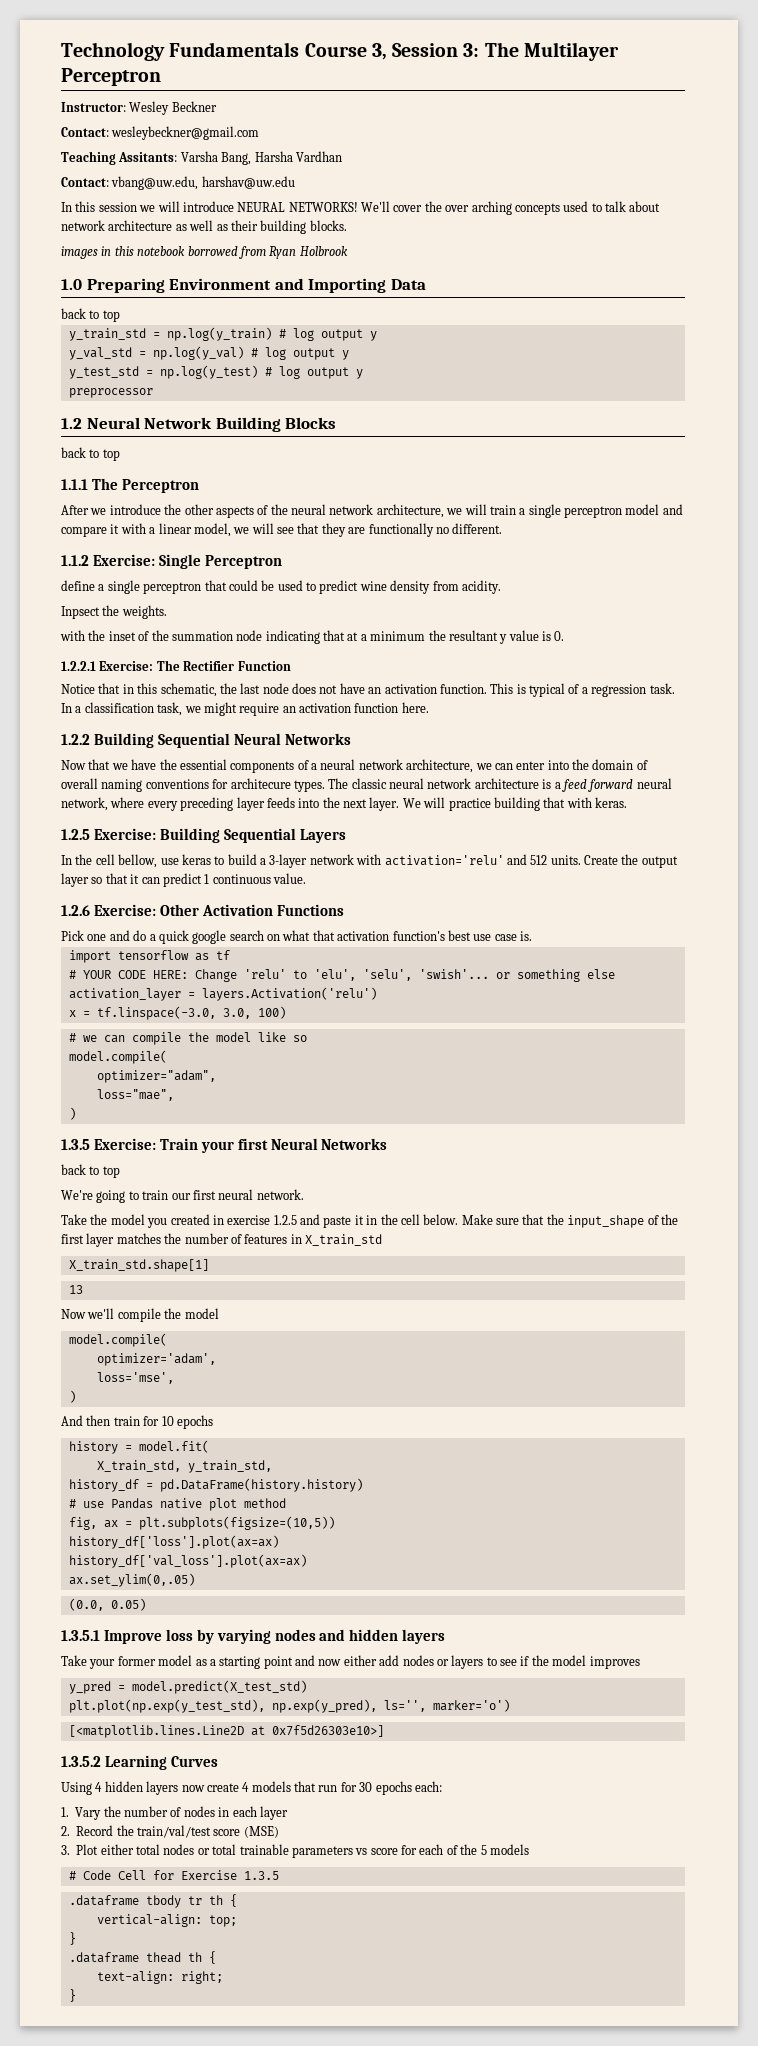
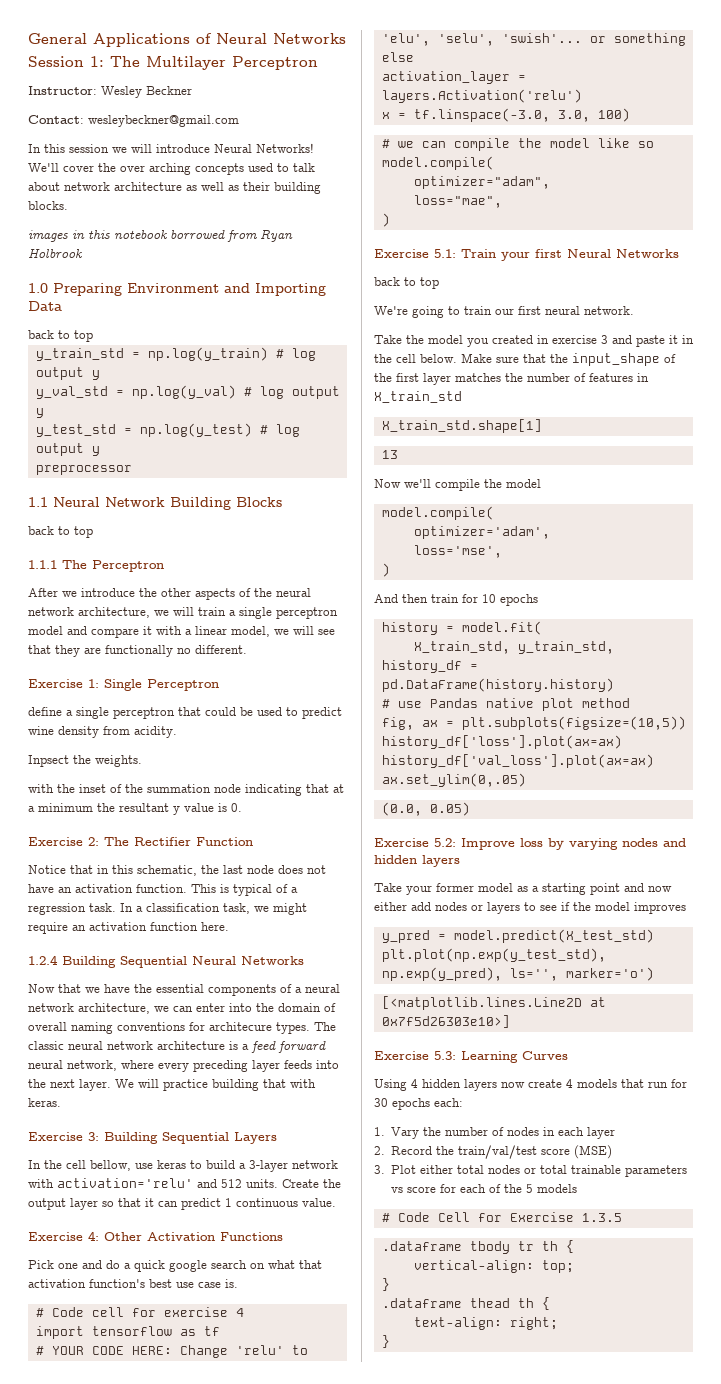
[61,42,480,61] Technology Fundamentals Course 3, Session 3: -> [28,33,346,47] [28,56,104,67] General Applications of Neural Networks // Session 1:
[61,151,342,165] [61,176,295,190] // Teaching Assitants: Varsha Bang, Harsha Vardhan // Contact: vbang@uw.edu, harshav@uw.edu -> (239, 121) none
[237,202,358,212] NEURAL NETWORKS! -> [214,143,314,153] Neural Networks!
[61,418,82,429] 1.2 -> [28,497,48,507] 1.1
[61,554,155,566] 1.1.2 Exercise: -> [28,679,99,688] Exercise 1:
[61,661,154,671] 1.2.2.1 Exercise: -> [28,837,99,846] Exercise 2:
[61,734,90,745] 1.2.2 -> [28,955,58,965] 1.2.4
[61,828,156,840] 1.2.5 Exercise: -> [28,1132,99,1141] Exercise 3:
[61,904,156,916] 1.2.6 Exercise: -> [28,1231,99,1241] Exercise 4:
(532, 936) none -> [35,1307,244,1317] // # Code cell for exercise 4
[61,1138,156,1150] 1.3.5 Exercise: -> [374,249,456,258] Exercise 5.1:
[273,1215,297,1225] 1.2.5 -> [601,335,608,344] 3
[61,1630,100,1641] 1.3.5.1 -> [374,838,456,847] Exercise 5.2:
[61,1756,101,1767] 1.3.5.2 -> [374,1051,456,1060] Exercise 5.3:

